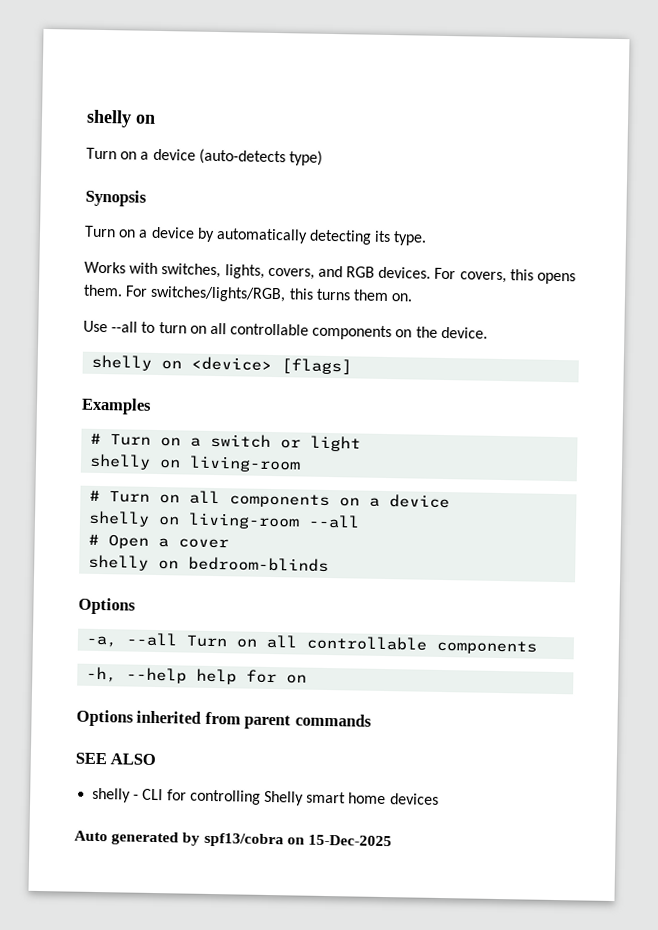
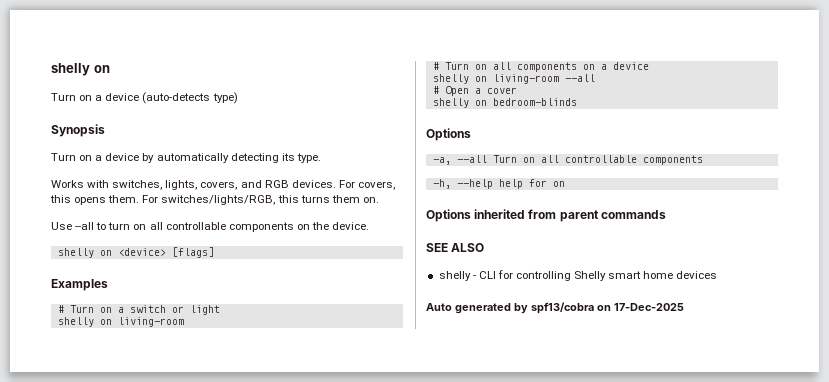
[307,834,392,847] 15-Dec-2025 -> [614,303,684,311] 17-Dec-2025

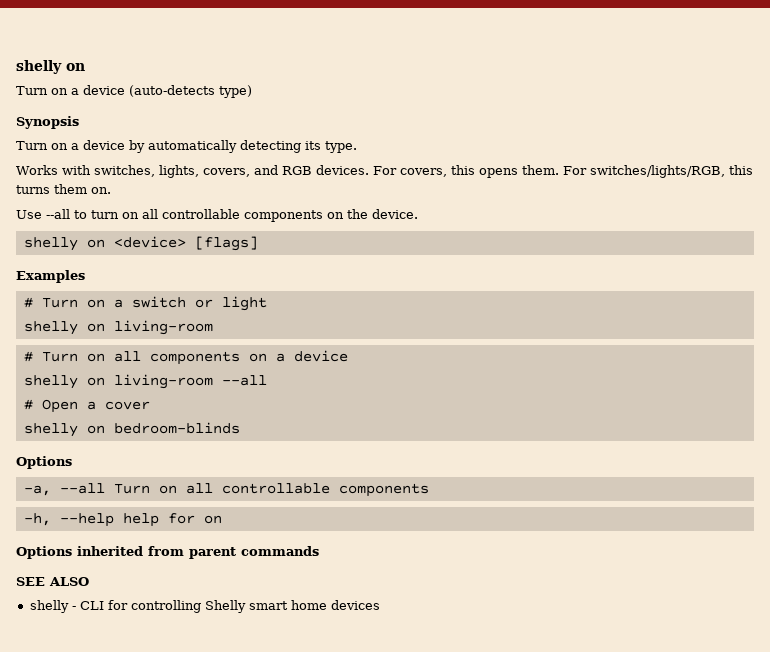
[426,302,684,314] // Auto generated by spf13/cobra on 17-Dec-2025 -> (380, 605) none

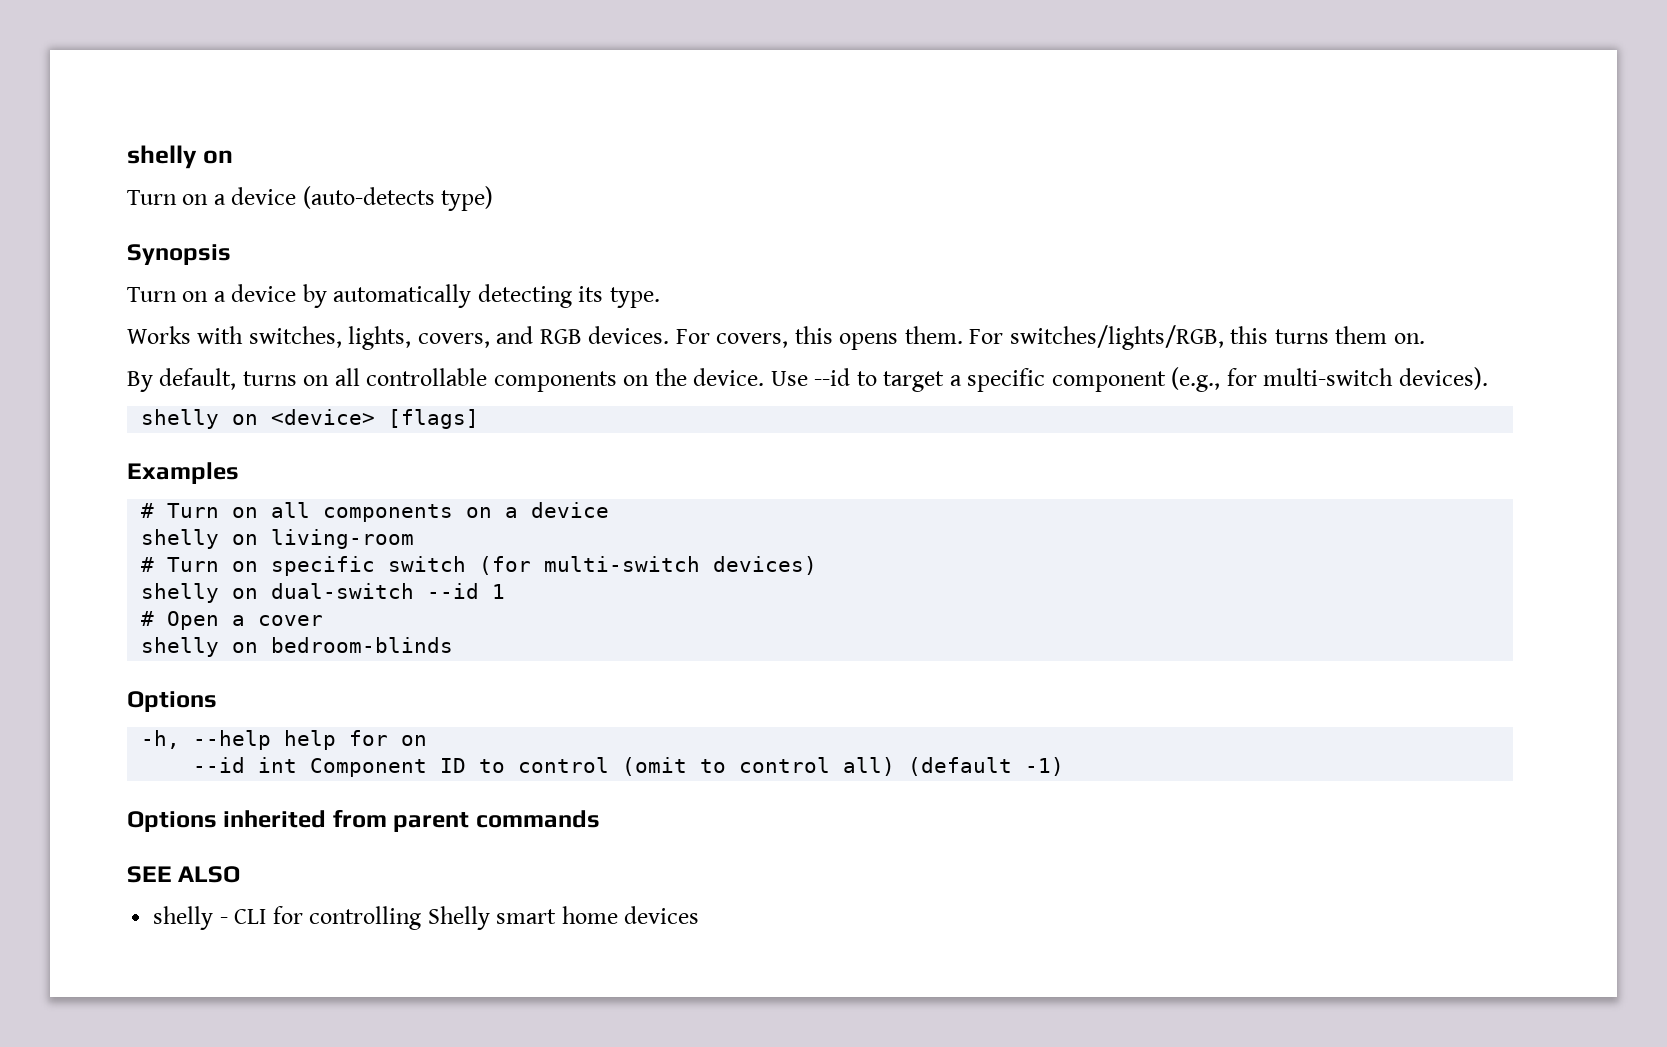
[16,209,119,219] Use --all to turn -> [127,368,297,392] By default, turns
(418, 214) none -> [770,367,1488,392] Use --id to target a specific component (e.g., for multi-switch devices).
[23,296,267,311] [23,320,213,335] // # Turn on a switch or light // shelly on living-room -> (239, 473) none
[221,375,267,386] --all -> [141,556,818,576] [141,583,506,603] // # Turn on specific switch (for multi-switch devices) // shelly on dual-switch --id 1
[23,483,429,497] // -a, --all Turn on all controllable components -> (217, 701) none
(222, 519) none -> [193,757,1065,777] // --id int Component ID to control (omit to control all) (default -1)

